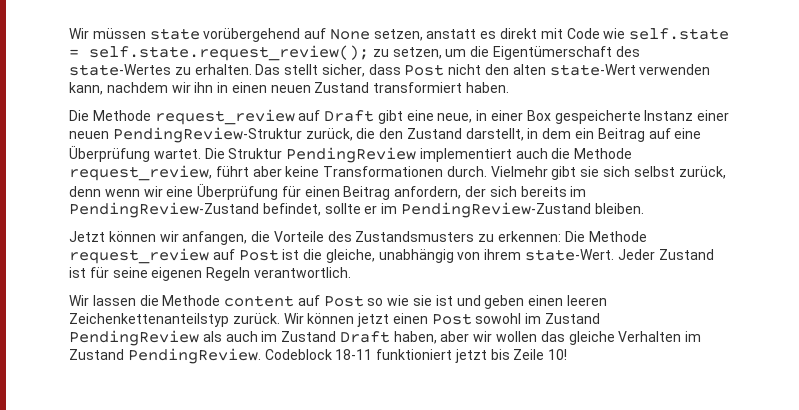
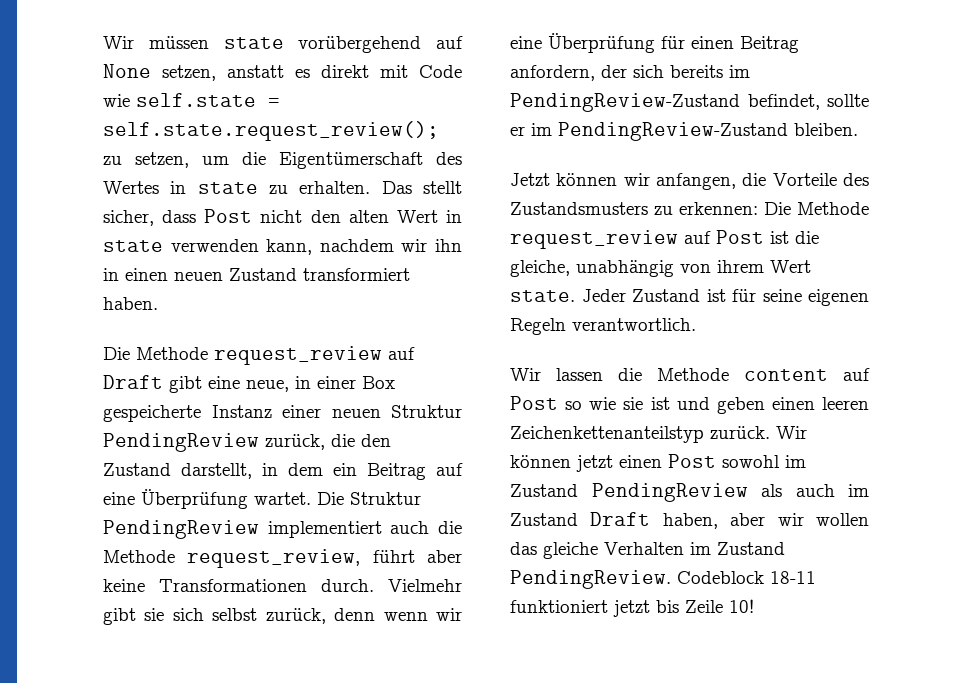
[69,64,171,76] state-Wertes -> [103,181,258,194] Wertes in state
[549,64,636,76] state-Wert -> [396,210,462,223] [103,240,163,252] Wert in state
[112,127,302,143] PendingReview-Struktur -> [391,405,462,418] [103,433,259,452] Struktur PendingReview
[525,249,615,261] state-Wert. -> [770,260,811,273] [510,290,575,302] Wert state.

